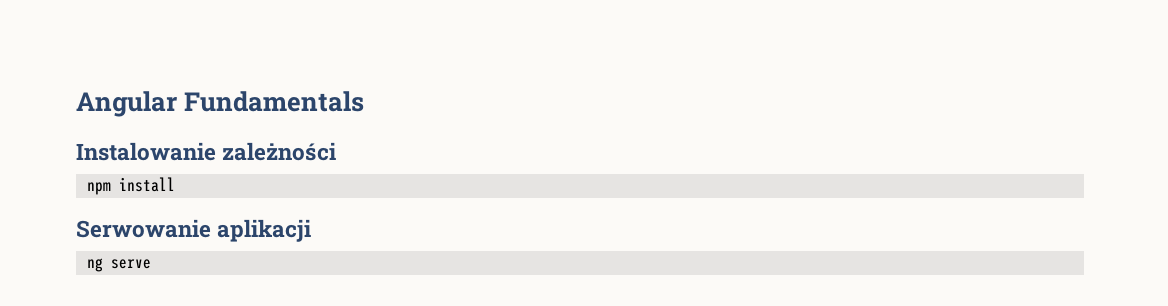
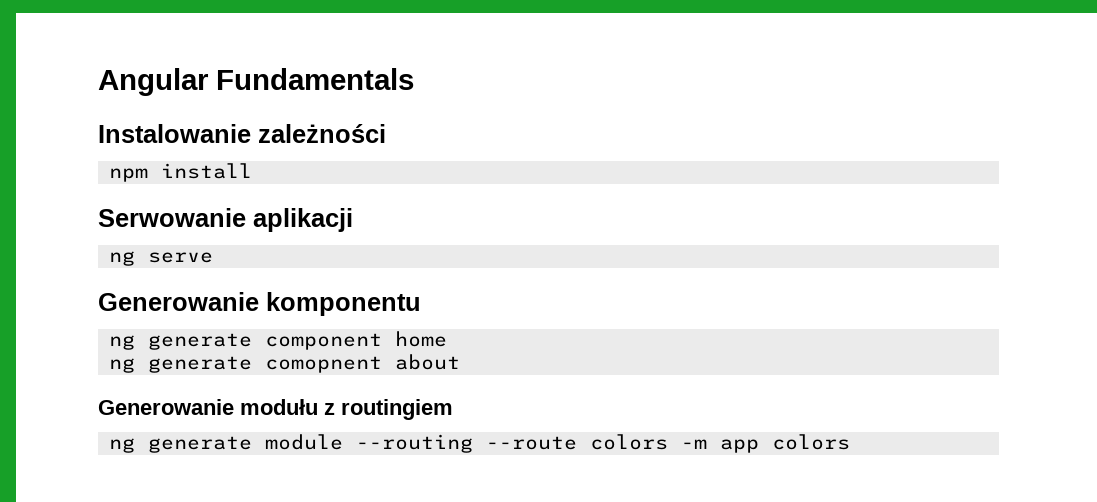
(151, 264) none -> [98,292,421,316] [109,331,448,350] [109,354,461,373] [98,399,453,420] [109,434,851,453] // Generowanie komponentu // ng generate component home // ng generate comopnent about // Generowanie modułu z routingiem // ng generate module --routing --route colors -m app colors

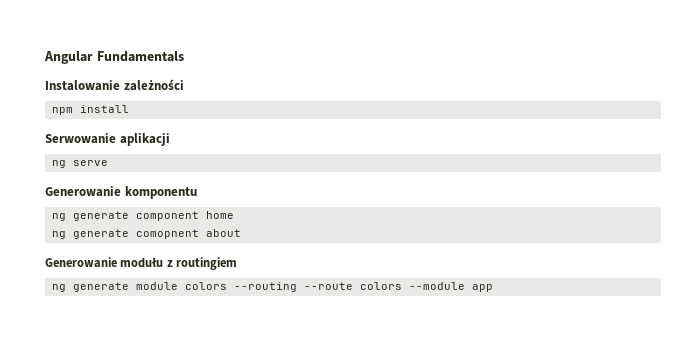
(344, 442) none -> [185,282,228,290] colors
[681,434,851,453] -m app colors -> [409,282,494,292] --module app

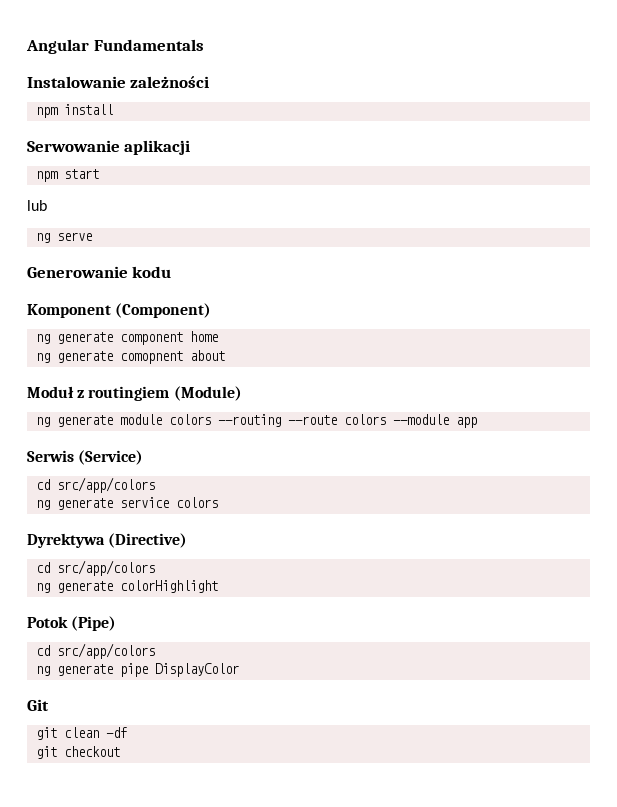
(170, 139) none -> [36,169,100,182] [27,200,47,211] // npm start // lub
[124,186,197,199] komponentu -> [132,266,172,278] [27,303,212,318] kodu // Komponent (Component)
[45,257,164,268] Generowanie modułu -> [27,386,74,398] Moduł
(238, 263) none -> [173,386,242,401] (Module)
(494, 288) none -> [27,450,144,465] [36,477,156,493] [36,497,219,510] [27,533,188,548] [36,560,156,576] [36,580,219,593] [27,616,117,631] [36,643,156,659] [36,663,240,677] [27,699,49,711] [36,727,128,740] [36,746,121,759] // Serwis (Service) // cd src/app/colors // ng generate service colors // Dyrektywa (Directive) // cd src/app/colors // ng generate colorHighlight // Potok (Pipe) // cd src/app/colors // ng generate pipe DisplayColor // Git // git clean -df // git checkout

